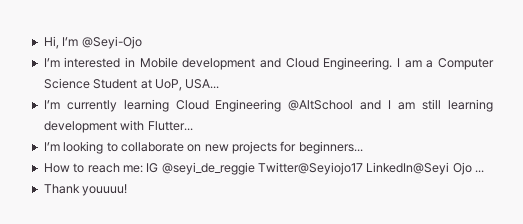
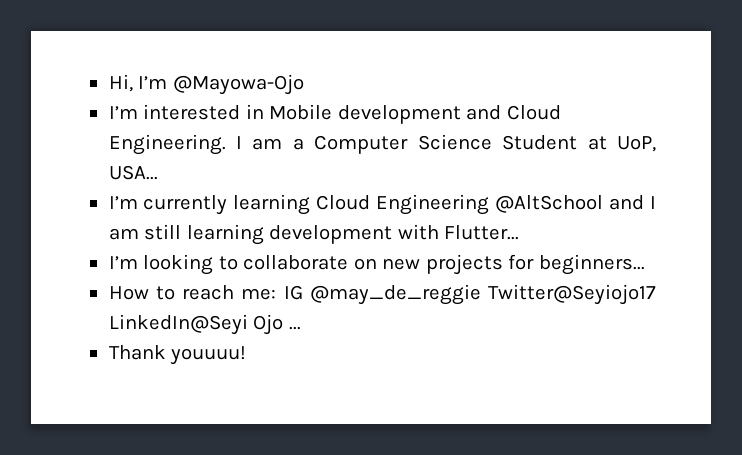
[81,36,142,49] @Seyi-Ojo -> [172,74,304,95] @Mayowa-Ojo
[161,162,255,175] @seyi_de_reggie -> [309,284,481,305] @may_de_reggie

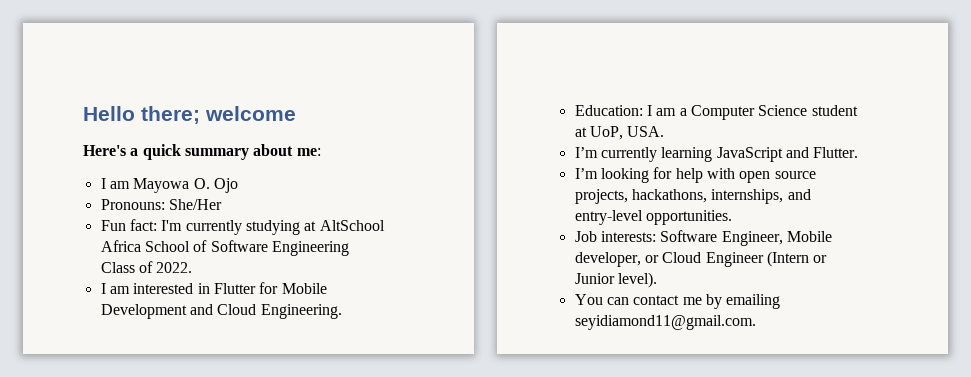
[108,74,304,95] [108,104,461,124] Hi, I’m @Mayowa-Ojo // I’m interested in Mobile development -> [83,106,296,124] [83,144,321,160] [100,178,238,193] [100,199,222,210] [100,219,385,235] [100,240,349,256] [100,261,193,273] [100,282,327,294] [100,304,187,319] Hello there; welcome // Here's a quick summary about me: // I am Mayowa O. Ojo // Pronouns: She/Her // Fun fact: I'm currently studying at AltSchool Africa School of Software Engineering Class of 2022. // I am interested in Flutter for Mobile Development
(226, 144) none -> [574,105,643,116] // Education:
[502,135,578,150] Student -> [811,105,858,116] student
[108,165,158,180] USA... -> [627,126,665,137] USA.
[316,194,656,215] [108,224,520,245] [108,254,645,275] [108,284,656,305] [108,314,301,335] [108,345,247,365] Cloud Engineering @AltSchool and I am still learning development with Flutter... // I’m looking to collaborate on new projects for beginners... // How to reach me: IG @may_de_reggie Twitter@Seyiojo17 LinkedIn@Seyi Ojo ... // Thank youuuu! -> [716,147,859,162] [574,167,816,183] [574,189,811,204] [574,210,732,225] [574,230,832,246] [574,251,828,267] [574,272,657,288] [574,294,781,309] [574,315,756,330] JavaScript and Flutter. // I’m looking for help with open source projects, hackathons, internships, and entry-level opportunities. // Job interests: Software Engineer, Mobile developer, or Cloud Engineer (Intern or Junior level). // You can contact me by emailing seyidiamond11@gmail.com.

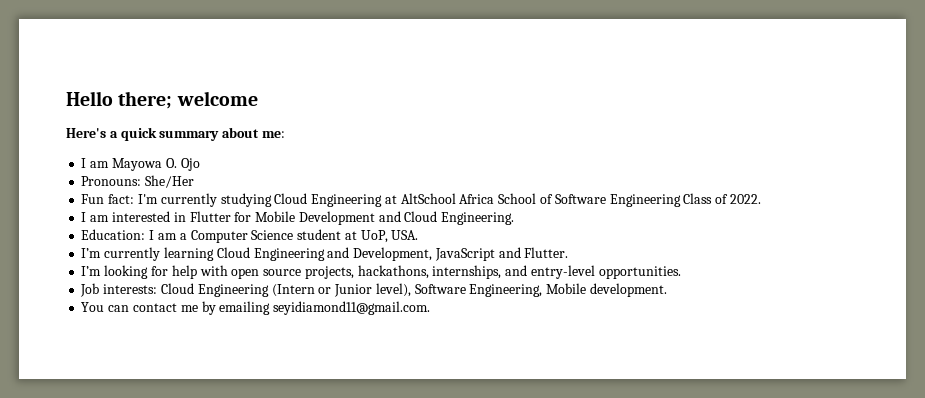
(300, 227) none -> [274,193,383,207] Cloud Engineering
(713, 154) none -> [216,247,433,261] Cloud Engineering and Development,
[660,230,832,246] [574,251,828,267] [574,272,657,288] Software Engineer, Mobile developer, or Cloud Engineer (Intern or Junior level). -> [160,283,667,297] Cloud Engineering (Intern or Junior level), Software Engineering, Mobile development.

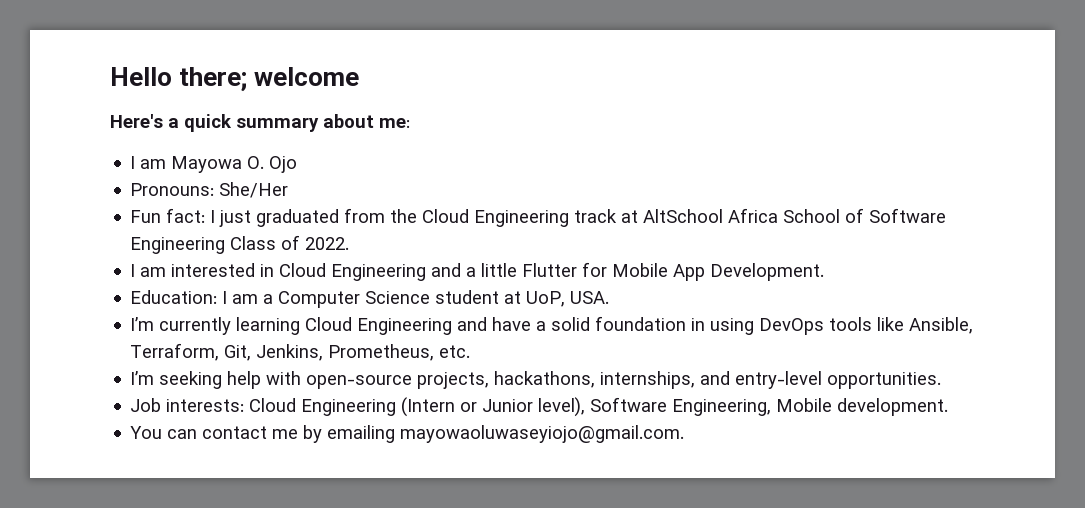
[137,193,383,207] I'm currently studying Cloud Engineering -> [210,208,618,227] I just graduated from the Cloud Engineering track
[189,211,515,225] Flutter for Mobile Development and Cloud Engineering. -> [279,262,825,281] Cloud Engineering and a little Flutter for Mobile App Development.
[353,247,569,261] [81,265,302,279] Development, JavaScript and Flutter. // I’m looking for help with open source -> [492,316,974,335] [130,343,471,361] [130,371,413,389] have a solid foundation in using DevOps tools like Ansible, Terraform, Git, Jenkins, Prometheus, etc. // I’m seeking help with open-source
[273,301,431,315] seyidiamond11@gmail.com. -> [400,425,685,443] mayowaoluwaseyiojo@gmail.com.

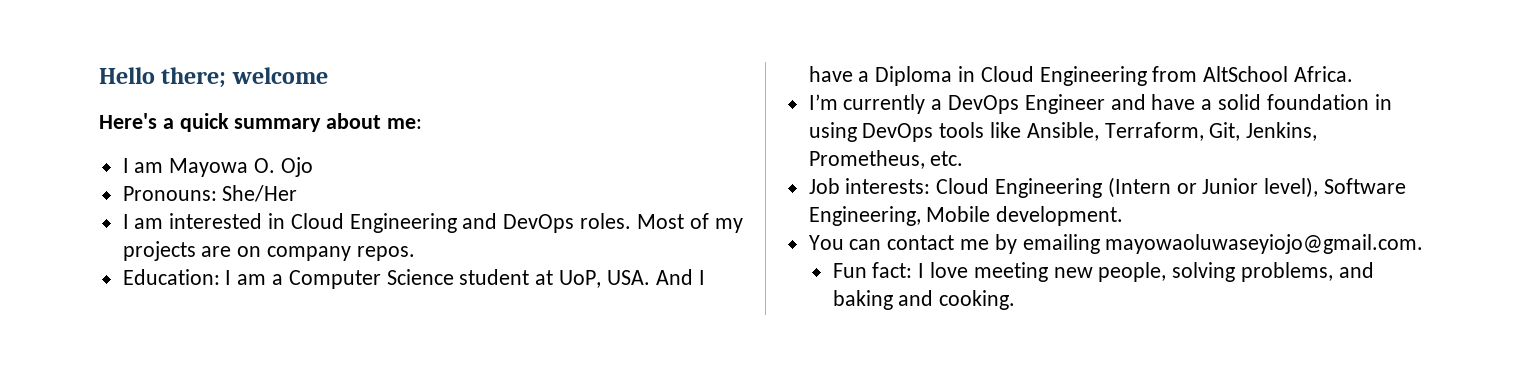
[130,208,947,227] [130,235,350,254] // Fun fact: I just graduated from the Cloud Engineering track at AltSchool Africa School of Software Engineering Class of 2022. -> (298, 193) none
[466,262,825,281] a little Flutter for Mobile App Development. -> [503,213,743,233] [122,241,415,261] DevOps roles. Most of my projects are on company repos.
(610, 297) none -> [655,269,705,285] [808,66,1354,86] And I have a Diploma in Cloud Engineering from AltSchool Africa.
[236,317,453,335] learning Cloud Engineering -> [931,94,1105,114] a DevOps Engineer
[130,371,942,389] // I’m seeking help with open-source projects, hackathons, internships, and entry-level opportunities. -> (964, 158) none
(685, 434) none -> [832,262,1374,282] [832,290,1016,310] // Fun fact: I love meeting new people, solving problems, and baking and cooking.

